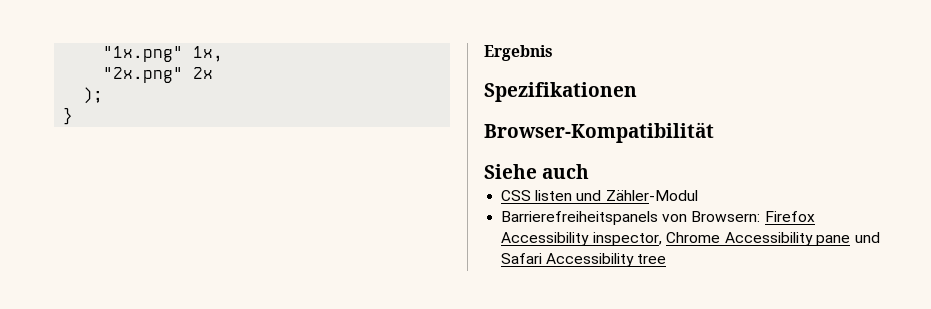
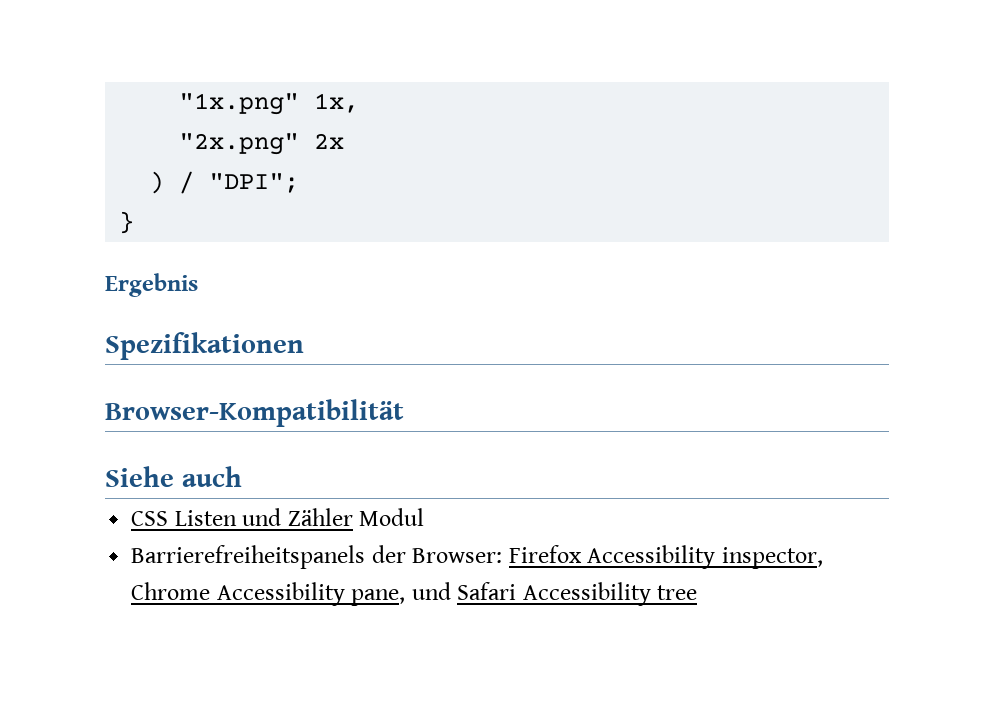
[83,87,104,104] ); -> [149,171,300,194] ) / "DPI";
[535,190,698,201] listen und Zähler-Modul -> [174,508,425,526] Listen und Zähler Modul
[662,211,761,222] von Browsern: -> [371,545,503,563] der Browser:
[816,235,851,246] pane -> [351,589,406,606] pane,

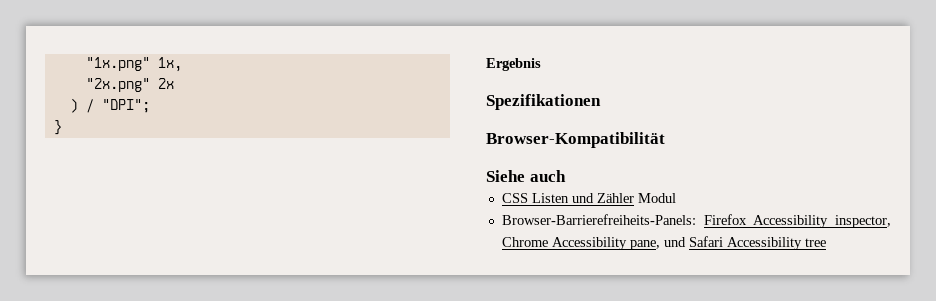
[131,545,503,569] Barrierefreiheitspanels der Browser: -> [501,214,696,225] Browser-Barrierefreiheits-Panels:

